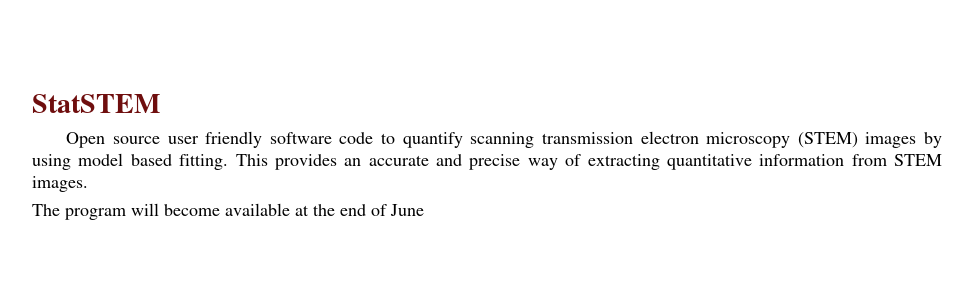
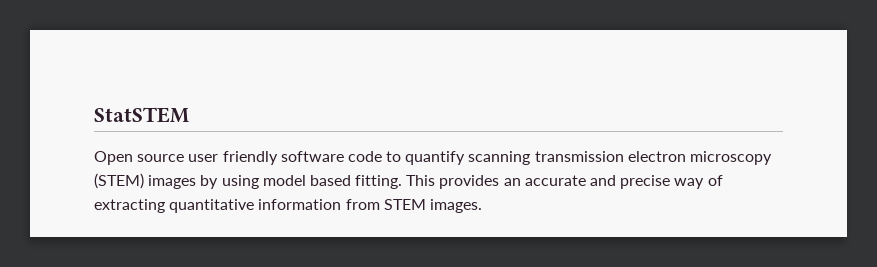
[32,203,424,220] // The program will become available at the end of June -> (482, 206) none

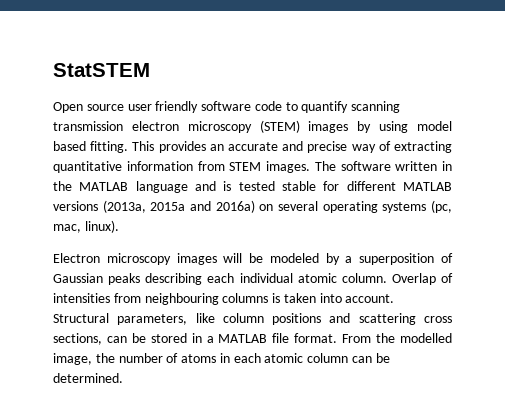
(482, 206) none -> [314,161,452,171] [53,181,452,193] [53,200,453,213] [53,220,119,233] [53,253,453,265] [53,273,453,285] [53,293,395,305] [53,313,452,325] [53,333,452,345] [53,353,390,365] [53,373,123,383] The software written in the MATLAB language and is tested stable for different MATLAB versions (2013a, 2015a and 2016a) on several operating systems (pc, mac, linux). // Electron microscopy images will be modeled by a superposition of Gaussian peaks describing each individual atomic column. Overlap of intensities from neighbouring columns is taken into account. Structural parameters, like column positions and scattering cross sections, can be stored in a MATLAB file format. From the modelled image, the number of atoms in each atomic column can be determined.

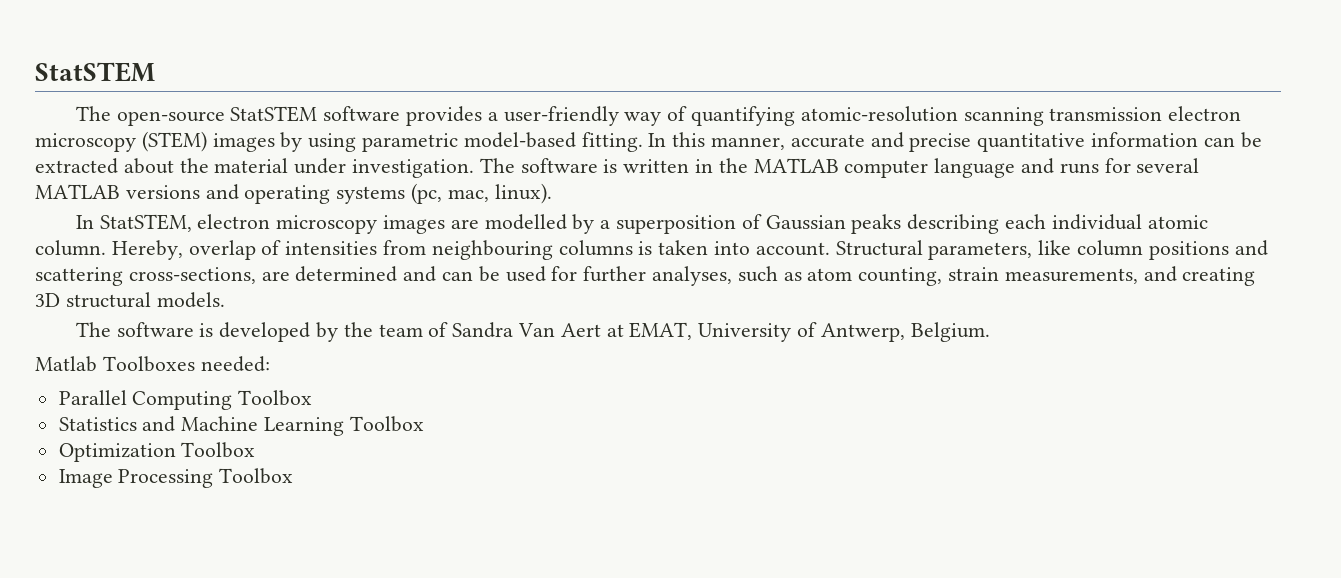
[53,101,349,113] Open source user friendly software code to quantify -> [75,106,958,126] The open-source StatSTEM software provides a user-friendly way of quantifying atomic-resolution
[416,121,452,131] [53,141,452,153] [53,161,391,173] model based fitting. This provides an accurate and precise way of extracting quantitative information from STEM images. The software -> [362,132,1262,152] [35,158,618,178] parametric model-based fitting. In this manner, accurate and precise quantitative information can be extracted about the material under investigation. The software is
(129, 186) none -> [844,160,929,178] computer
[223,181,452,191] [53,200,318,213] is tested stable for different MATLAB versions (2013a, 2015a and 2016a) on several -> [1059,158,1200,174] [35,184,239,200] runs for several MATLAB versions and
[53,253,319,265] Electron microscopy images will be modeled -> [75,214,567,234] In StatSTEM, electron microscopy images are modelled
[391,273,436,285] Overlap -> [111,240,256,260] Hereby, overlap
[423,316,452,323] [53,333,452,345] [53,353,390,365] [53,373,123,383] cross sections, can be stored in a MATLAB file format. From the modelled image, the number of atoms in each atomic column can be determined. -> [128,266,1256,286] [35,292,225,308] [75,322,990,342] [35,356,270,372] [58,390,313,410] [58,416,424,436] [58,442,256,462] [58,468,294,488] cross-sections, are determined and can be used for further analyses, such as atom counting, strain measurements, and creating 3D structural models. // The software is developed by the team of Sandra Van Aert at EMAT, University of Antwerp, Belgium. // Matlab Toolboxes needed: // Parallel Computing Toolbox // Statistics and Machine Learning Toolbox // Optimization Toolbox // Image Processing Toolbox

